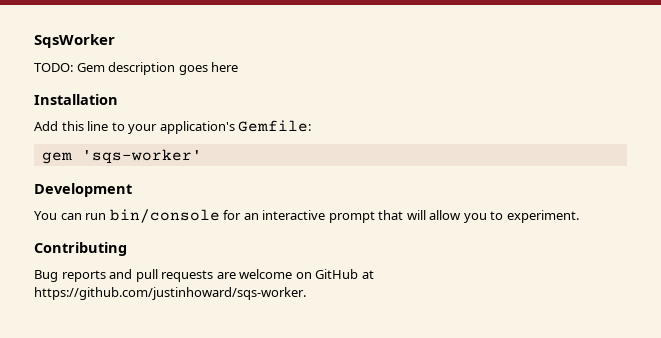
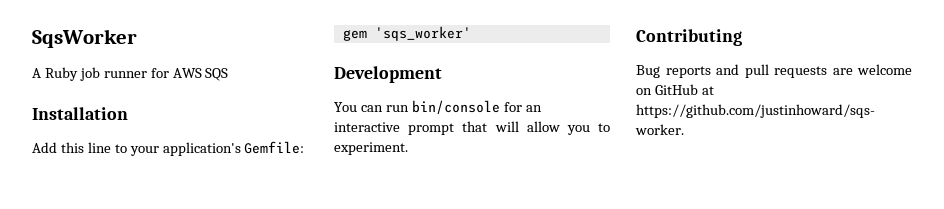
[34,62,239,75] TODO: Gem description goes here -> [32,67,229,81] A Ruby job runner for AWS SQS
[81,149,202,164] 'sqs-worker' -> [374,26,471,41] 'sqs_worker'

